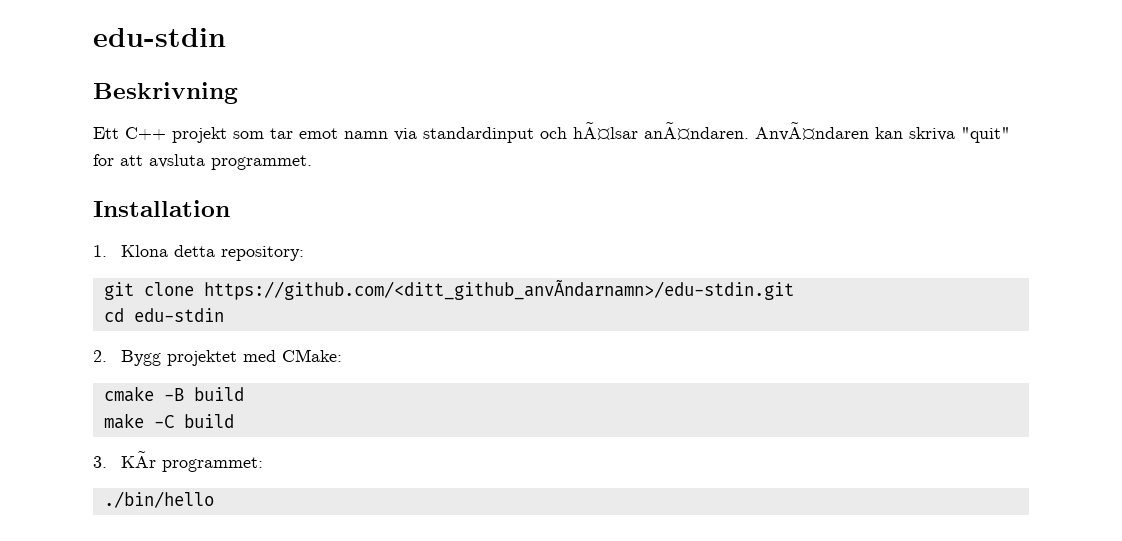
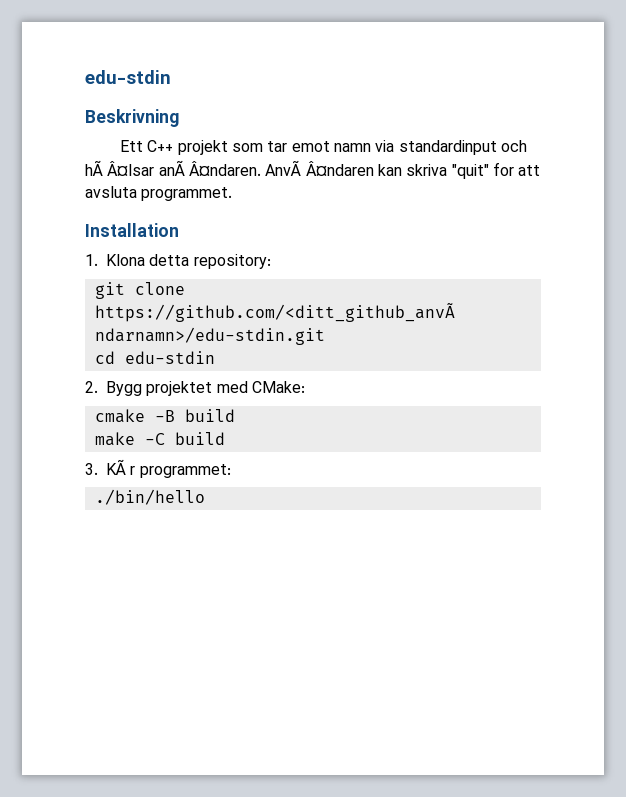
[573,121,869,141] hÃ¤lsar anÃ¤ndaren. AnvÃ¤ndaren -> [85,160,374,177] hÃ Â¤lsar anÃ Â¤ndaren. AnvÃ Â¤ndaren
[203,279,794,300] https://github.com/<ditt_github_anvÃndarnamn>/edu-stdin.git -> [94,303,455,322] [94,327,325,345] https://github.com/<ditt_github_anvÃ ndarnamn>/edu-stdin.git
[121,450,157,468] KÃr -> [106,459,136,475] KÃ r

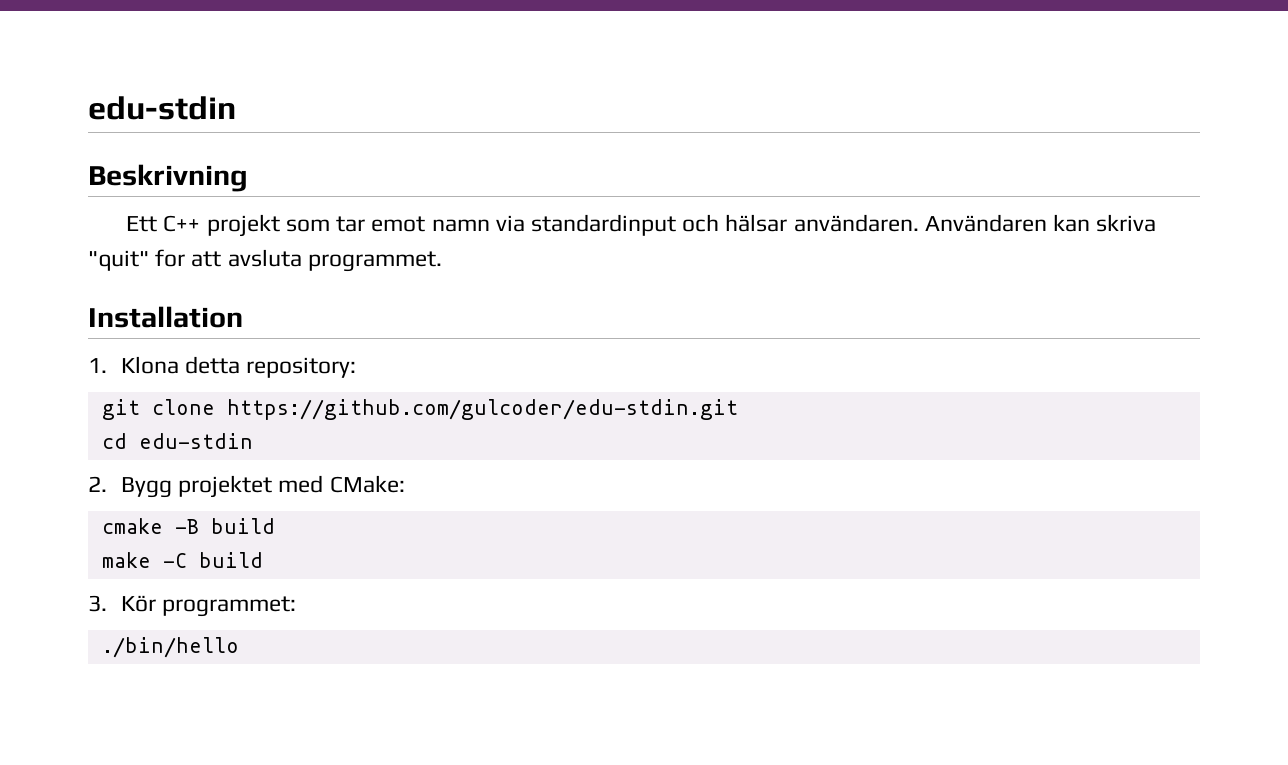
[85,160,374,177] hÃ Â¤lsar anÃ Â¤ndaren. AnvÃ Â¤ndaren -> [725,214,1047,232] hälsar användaren. Användaren
[94,303,455,322] [94,327,325,345] https://github.com/<ditt_github_anvÃ ndarnamn>/edu-stdin.git -> [226,399,738,420] https://github.com/gulcoder/edu-stdin.git
[106,459,136,475] KÃ r -> [120,595,156,612] Kör

